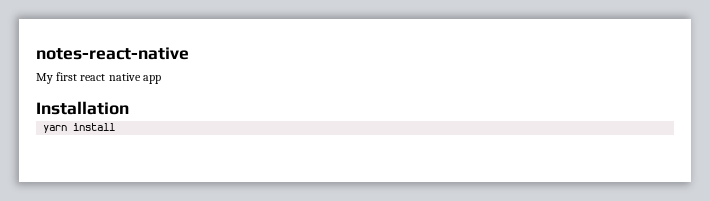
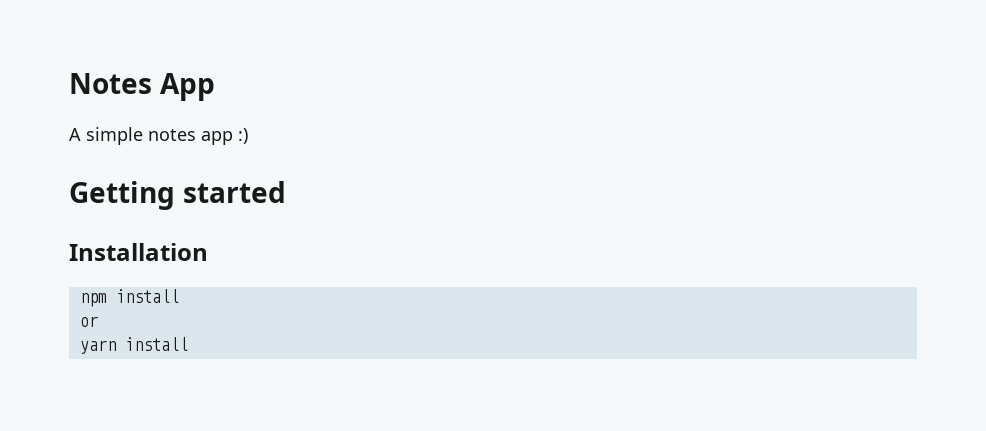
[36,47,189,60] [36,72,161,84] [36,101,129,115] notes-react-native // My first react native app // Installation -> [69,73,215,101] [69,127,248,145] [69,181,286,210] [69,243,208,261] [79,289,179,307] [79,316,98,327] Notes App // A simple notes app :) // Getting started // Installation // npm install // or

